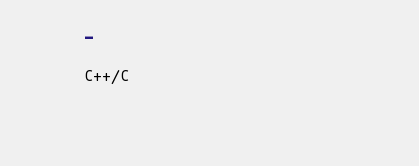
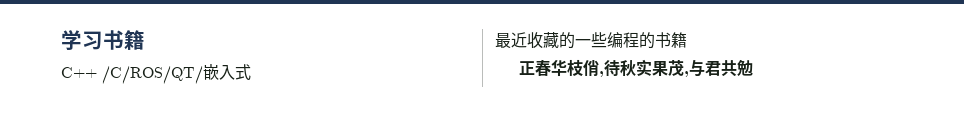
[84,36,94,43] [84,69,129,85] - // C++/C -> [61,30,145,50] [61,64,251,84] [495,32,687,49] [518,59,753,77] 学习书籍 // C++ /C/ROS/QT/嵌入式 // 最近收藏的一些编程的书籍 // 正春华枝俏,待秋实果茂,与君共勉

